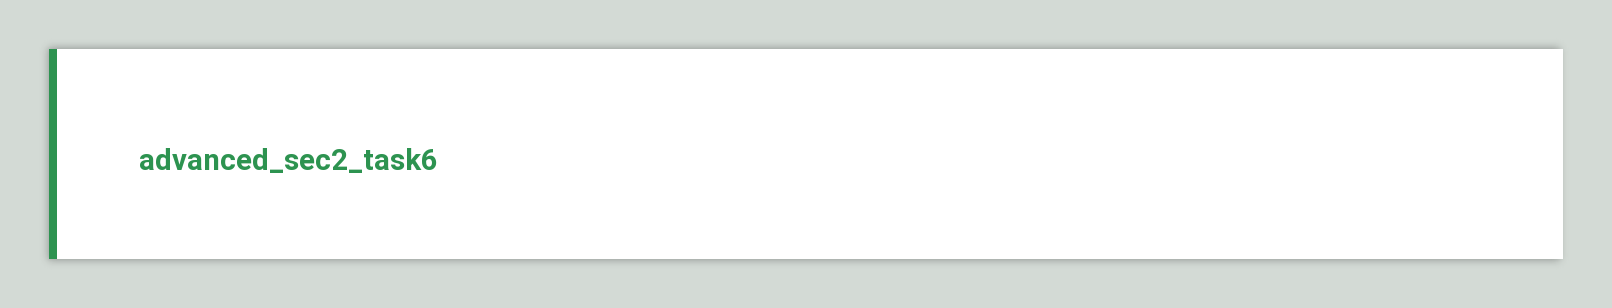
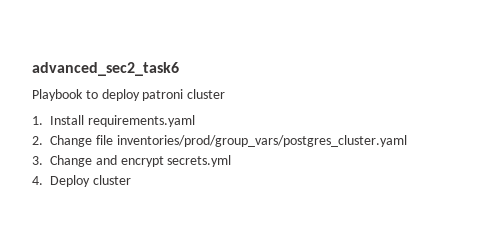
(438, 160) none -> [32,89,226,101] [32,115,195,127] [32,135,407,147] [32,155,232,167] [32,175,131,187] // Playbook to deploy patroni cluster // 1. Install requirements.yaml // 2. Change file inventories/prod/group_vars/postgres_cluster.yaml // 3. Change and encrypt secrets.yml // 4. Deploy cluster

